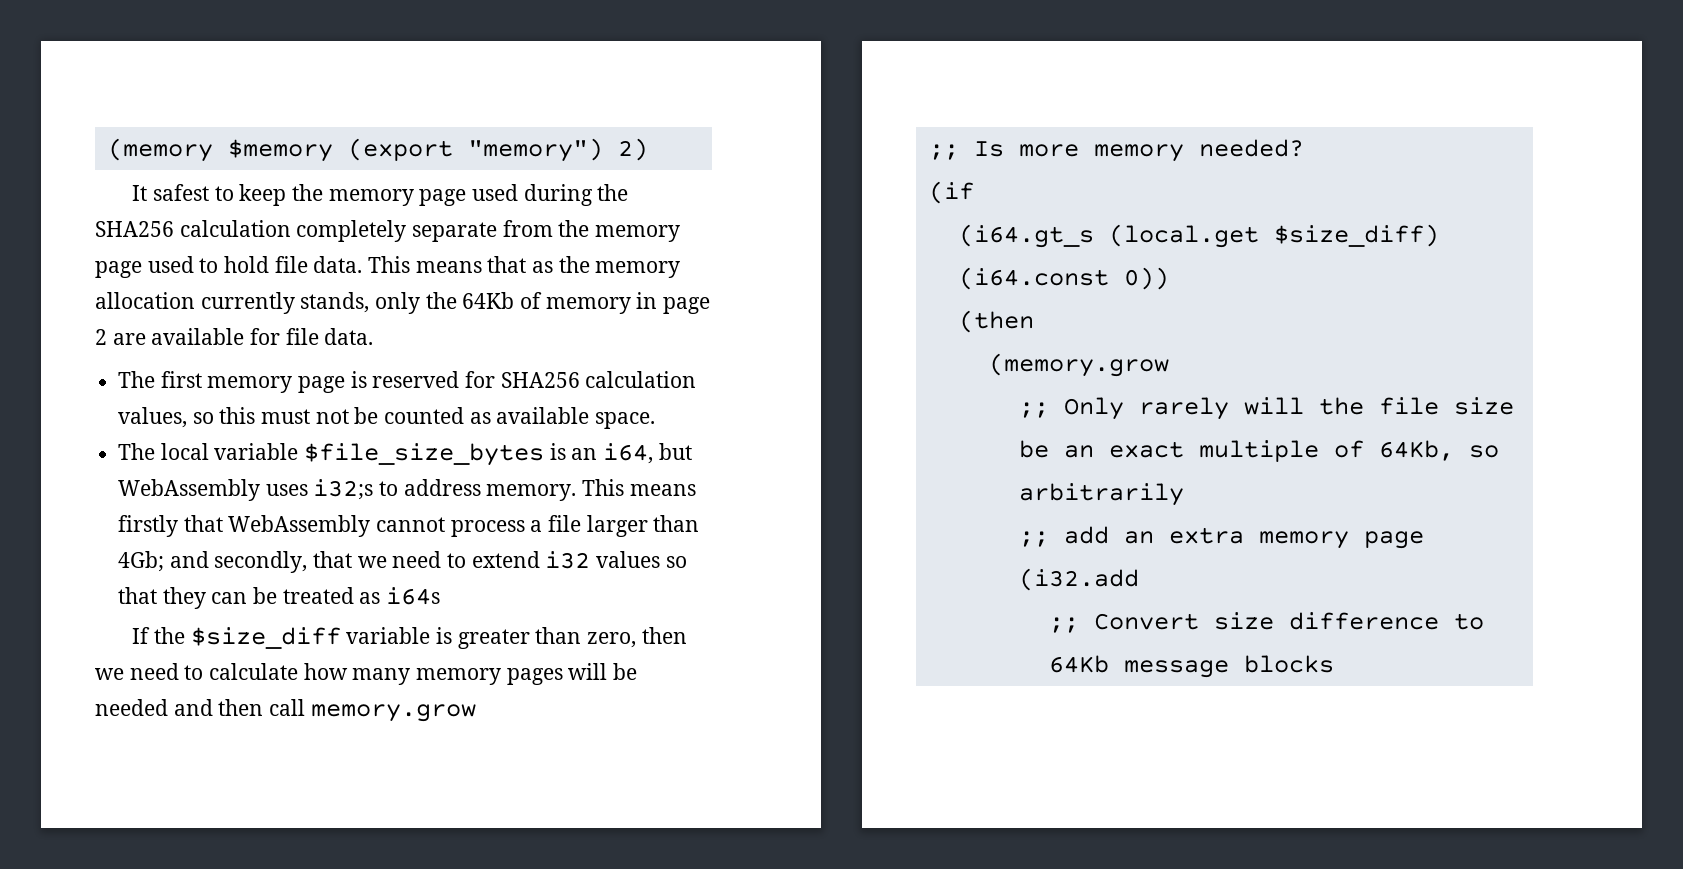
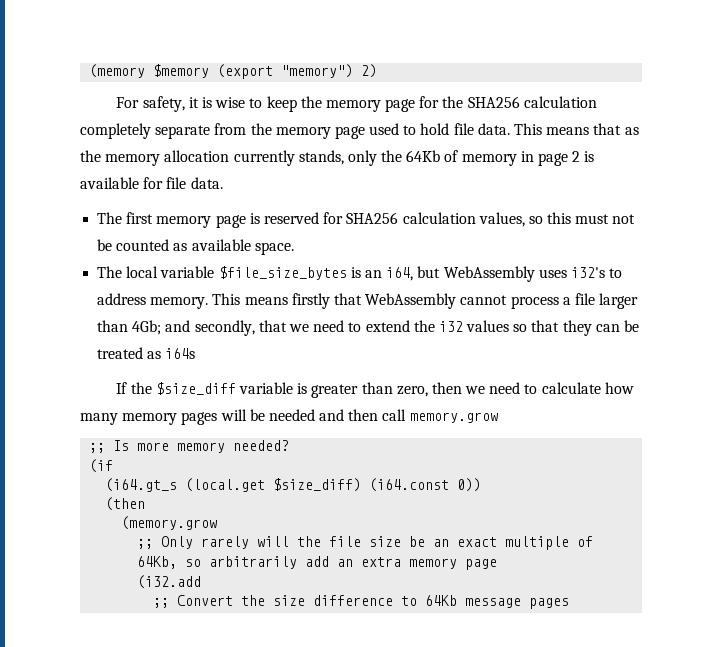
[132,184,209,201] It safest -> [116,96,246,112] For safety, it is wise
[471,184,593,206] used during -> [419,96,440,108] for
[112,333,146,345] are -> [584,151,595,162] is
[313,479,374,500] i32;s -> [570,267,605,278] i32's
(540, 559) none -> [413,320,435,332] the
[1018,531,1049,547] // ;; -> (298, 562) none
(1199, 621) none -> [241,595,266,606] the
[1243,655,1334,673] blocks -> [529,598,570,609] pages

